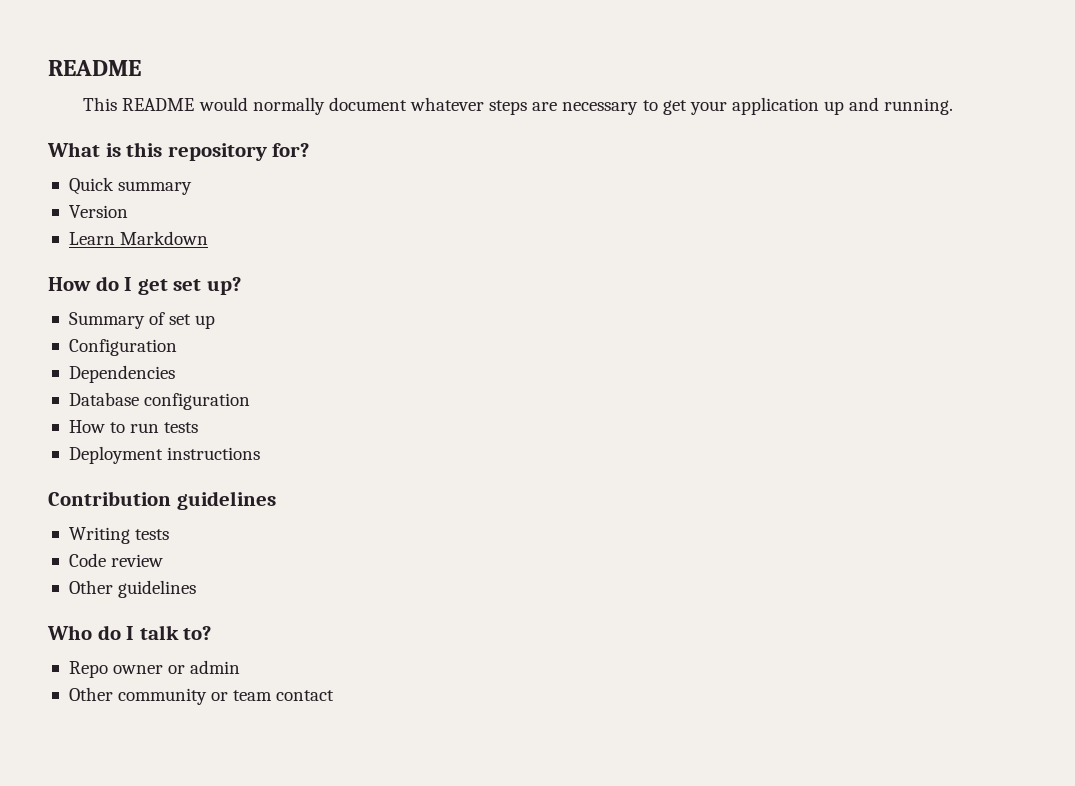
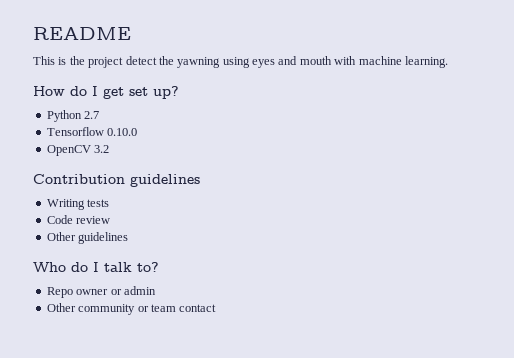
[122,97,954,115] [47,142,310,161] [68,177,193,195] [68,205,128,218] [68,231,209,245] README would normally document whatever steps are necessary to get your application up and running. // What is this repository for? // Quick summary // Version // Learn Markdown -> [58,56,448,68] is the project detect the yawning using eyes and mouth with machine learning.
[68,312,216,329] [68,339,177,356] [68,365,175,383] [68,392,251,410] [68,420,199,433] [68,446,261,464] Summary of set up // Configuration // Dependencies // Database configuration // How to run tests // Deployment instructions -> [46,110,100,122] [46,127,138,136] [46,145,110,156] Python 2.7 // Tensorflow 0.10.0 // OpenCV 3.2

